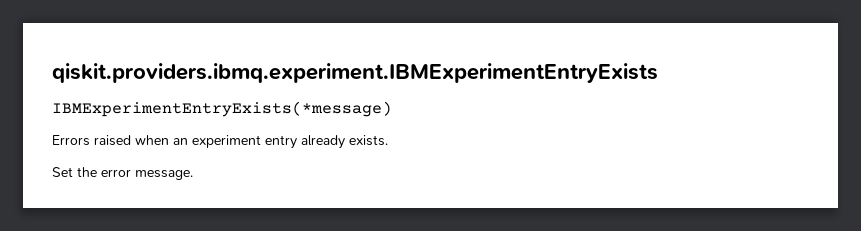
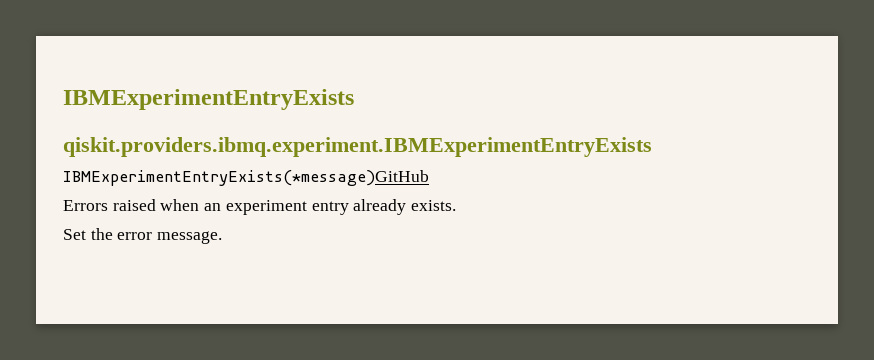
(52, 73) none -> [63,89,354,110] IBMExperimentEntryExists //
[52,101,392,117] IBMExperimentEntryExists(*message) -> [63,170,429,186] IBMExperimentEntryExists(*message)GitHub

